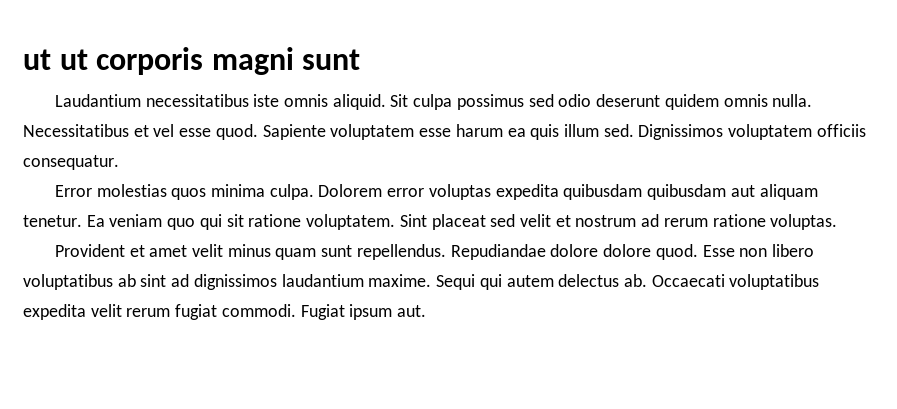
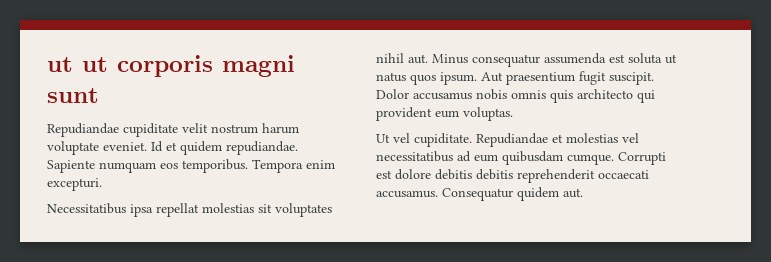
[54,94,813,110] [23,124,866,140] [23,155,119,170] [54,184,818,200] [23,214,838,230] [54,244,814,260] [23,274,820,290] [23,304,393,320] Laudantium necessitatibus iste omnis aliquid. Sit culpa possimus sed odio deserunt quidem omnis nulla. Necessitatibus et vel esse quod. Sapiente voluptatem esse harum ea quis illum sed. Dignissimos voluptatem officiis consequatur. // Error molestias quos minima culpa. Dolorem error voluptas expedita quibusdam quibusdam aut aliquam tenetur. Ea veniam quo qui sit ratione voluptatem. Sint placeat sed velit et nostrum ad rerum ratione voluptas. // Provident et amet velit minus quam sunt repellendus. Repudiandae dolore dolore quod. Esse non libero voluptatibus ab sint ad dignissimos laudantium maxime. Sequi qui autem delectus ab. Occaecati voluptatibus expedita velit rerum fugiat commodi. Fugiat ipsum -> [47,123,299,137] [47,141,298,155] [47,159,335,173] [47,178,102,191] [47,203,332,217] [376,53,677,67] [376,71,654,85] [376,89,655,103] [376,107,513,121] [376,133,639,147] [376,151,666,165] [376,169,649,183] [376,187,559,201] Repudiandae cupiditate velit nostrum harum voluptate eveniet. Id et quidem repudiandae. Sapiente numquam eos temporibus. Tempora enim excepturi. // Necessitatibus ipsa repellat molestias sit voluptates nihil aut. Minus consequatur assumenda est soluta ut natus quos ipsum. Aut praesentium fugit suscipit. Dolor accusamus nobis omnis quis architecto qui provident eum voluptas. // Ut vel cupiditate. Repudiandae et molestias vel necessitatibus ad eum quibusdam cumque. Corrupti est dolore debitis debitis reprehenderit occaecati accusamus. Consequatur quidem

